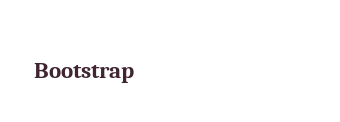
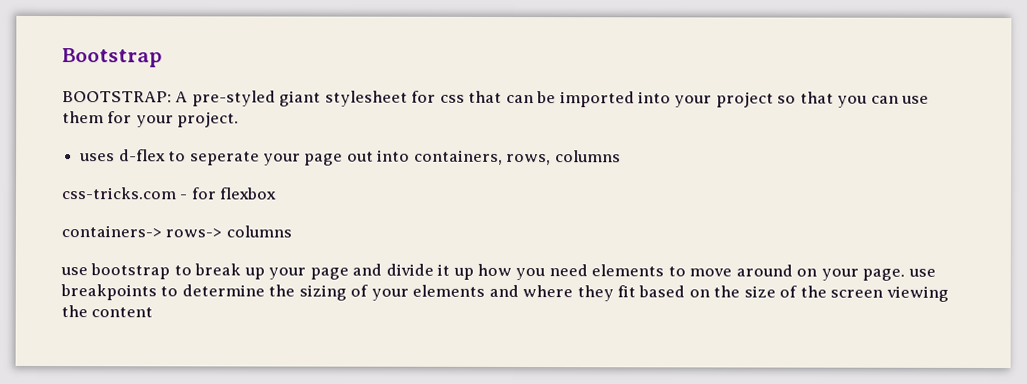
(134, 73) none -> [62,90,930,108] [62,111,240,128] [79,149,621,166] [61,187,278,200] [61,225,292,238] [60,263,936,281] [60,284,949,302] [61,305,154,318] // BOOTSTRAP: A pre-styled giant stylesheet for css that can be imported into your project so that you can use them for your project. // uses d-flex to seperate your page out into containers, rows, columns // css-tricks.com - for flexbox // containers-> rows-> columns // use bootstrap to break up your page and divide it up how you need elements to move around on your page. use breakpoints to determine the sizing of your elements and where they fit based on the size of the screen viewing the content

